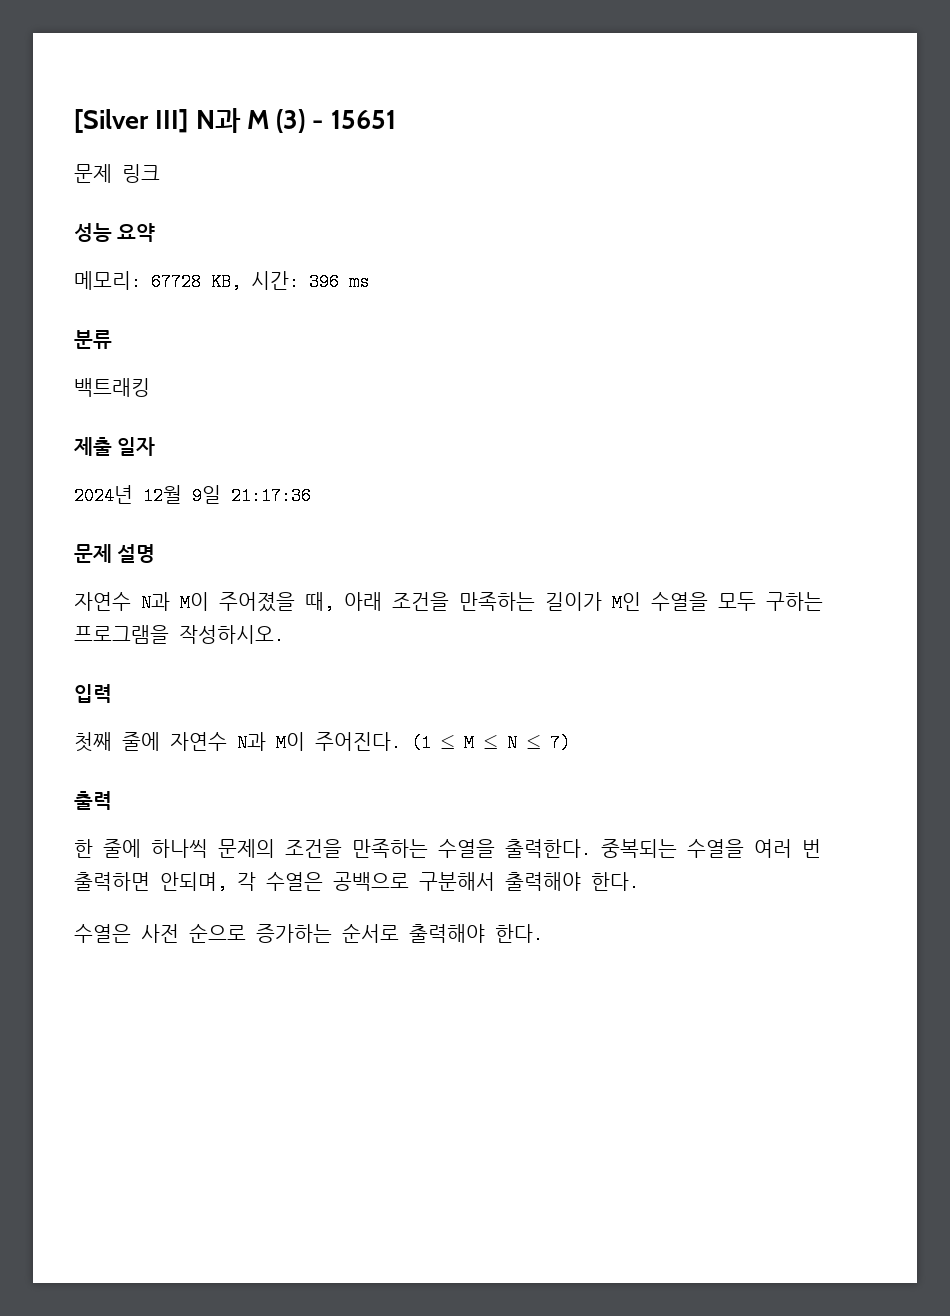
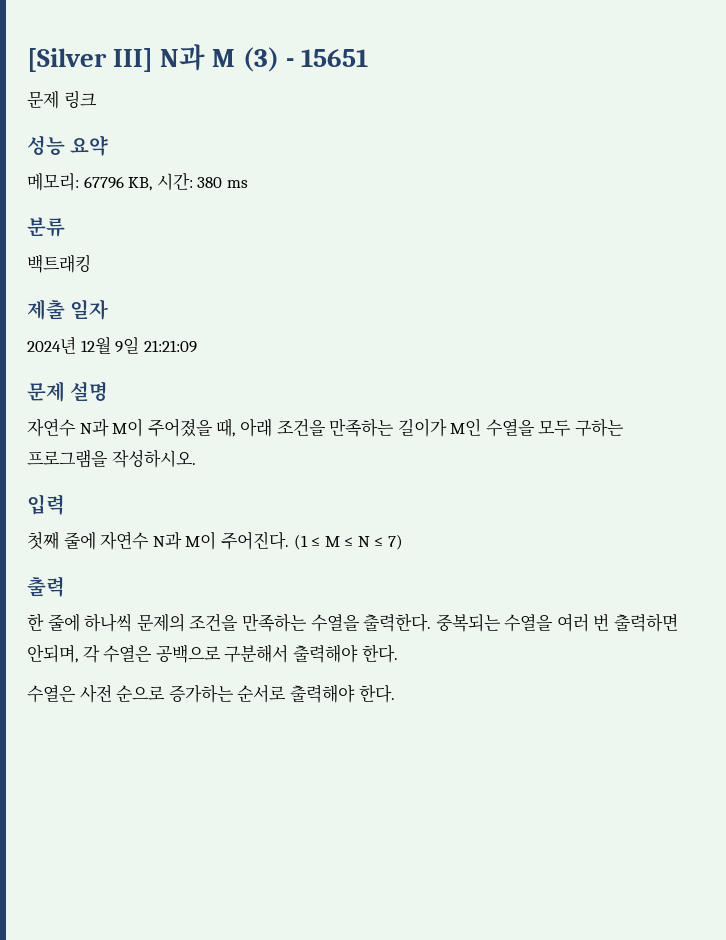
[151,273,201,291] 67728 -> [83,176,124,189] 67796
[309,273,339,291] 396 -> [197,177,223,188] 380
[231,487,311,505] 21:17:36 -> [143,340,197,353] 21:21:09

